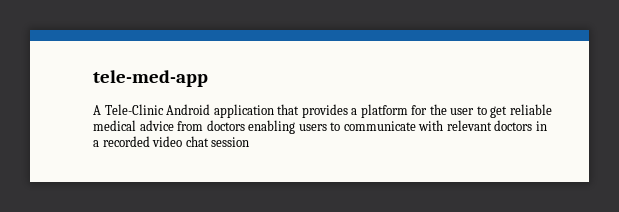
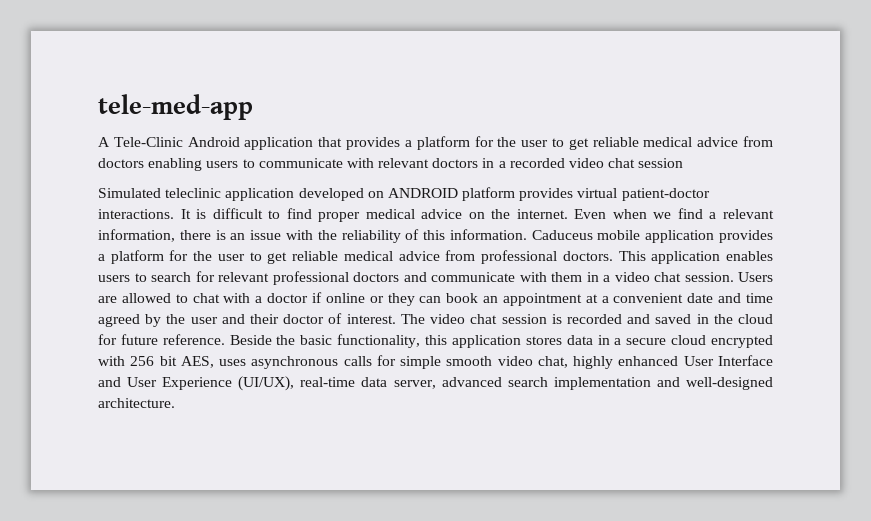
(250, 142) none -> [98,187,710,201] [98,208,774,222] [98,229,773,243] [98,250,773,264] [98,271,773,285] [98,292,774,306] [98,313,774,327] [98,334,774,348] [98,355,773,369] [98,376,773,391] [98,398,175,408] // Simulated teleclinic application developed on ANDROID platform provides virtual patient-doctor interactions. It is difficult to find proper medical advice on the internet. Even when we find a relevant information, there is an issue with the reliability of this information. Caduceus mobile application provides a platform for the user to get reliable medical advice from professional doctors. This application enables users to search for relevant professional doctors and communicate with them in a video chat session. Users are allowed to chat with a doctor if online or they can book an appointment at a convenient date and time agreed by the user and their doctor of interest. The video chat session is recorded and saved in the cloud for future reference. Beside the basic functionality, this application stores data in a secure cloud encrypted with 256 bit AES, uses asynchronous calls for simple smooth video chat, highly enhanced User Interface and User Experience (UI/UX), real-time data server, advanced search implementation and well-designed architecture.

